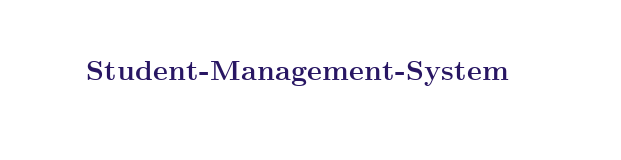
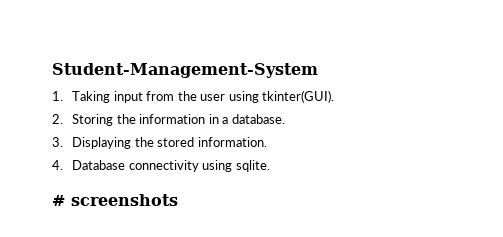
(509, 73) none -> [52,90,335,103] [52,114,285,126] [52,137,267,149] [52,160,270,172] [52,194,178,206] // 1. Taking input from the user using tkinter(GUI). // 2. Storing the information in a database. // 3. Displaying the stored information. // 4. Database connectivity using sqlite. // # screenshots

